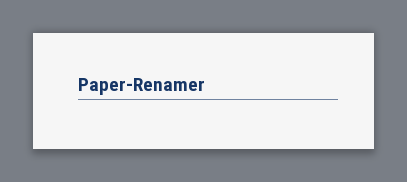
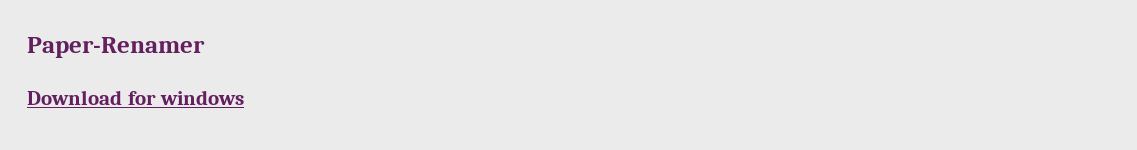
(205, 86) none -> [27,90,245,105] // Download for windows

